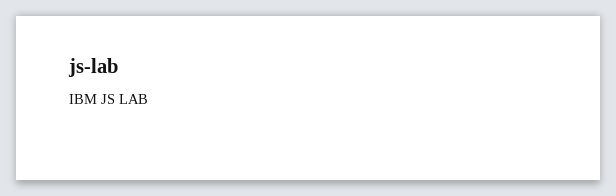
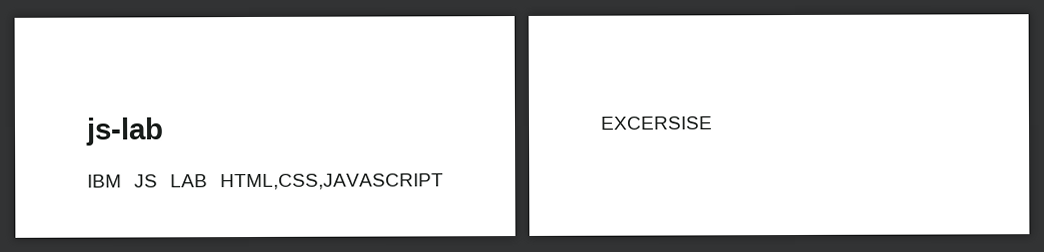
(148, 99) none -> [220,173,444,191] [600,116,713,130] HTML,CSS,JAVASCRIPT EXCERSISE

